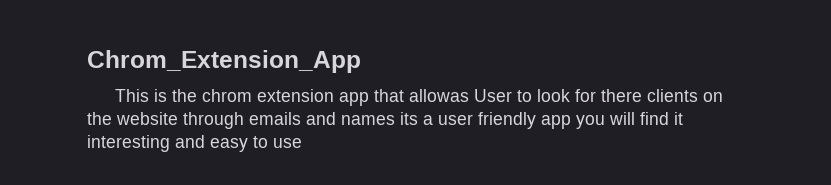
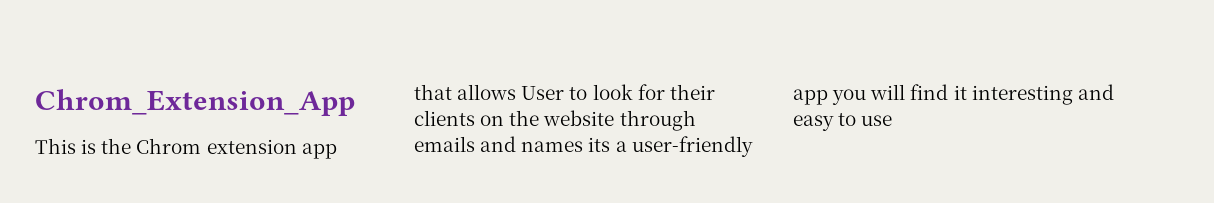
[202,89,253,102] chrom -> [136,138,202,154] Chrom
[409,89,470,102] allowas -> [457,84,517,100] allows
[601,89,643,102] there -> [669,84,715,100] their
[438,112,536,129] user friendly -> [631,136,753,157] user-friendly

